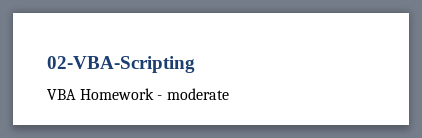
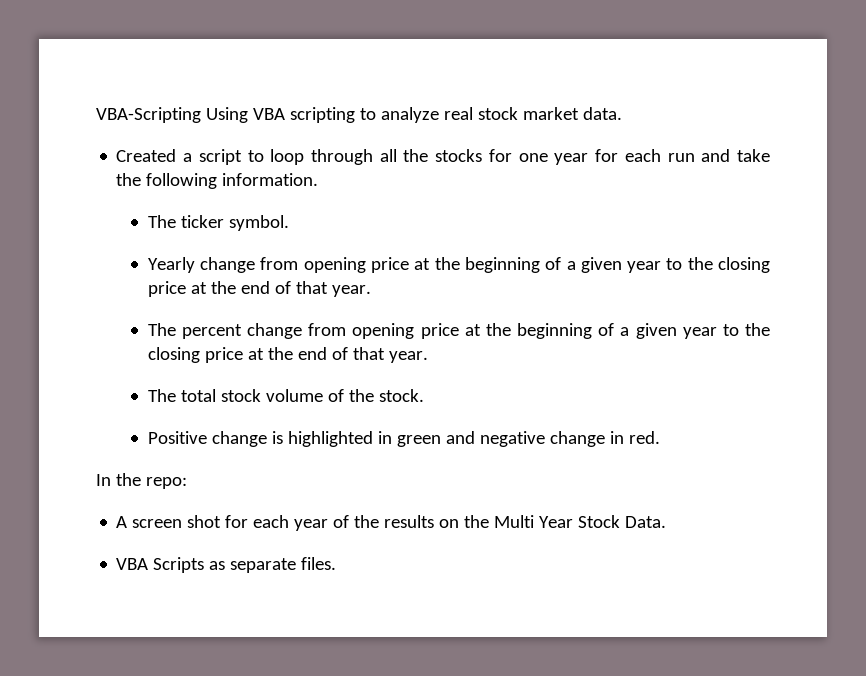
[47,56,195,73] [47,88,229,100] 02-VBA-Scripting // VBA Homework - moderate -> [96,107,622,123] [116,149,770,165] [116,173,319,189] [147,215,289,231] [147,257,771,273] [147,281,371,297] [147,323,770,339] [147,347,428,363] [147,389,424,402] [147,431,660,447] [96,473,187,489] [116,515,667,531] [116,557,337,573] VBA-Scripting Using VBA scripting to analyze real stock market data. // Created a script to loop through all the stocks for one year for each run and take the following information. // The ticker symbol. // Yearly change from opening price at the beginning of a given year to the closing price at the end of that year. // The percent change from opening price at the beginning of a given year to the closing price at the end of that year. // The total stock volume of the stock. // Positive change is highlighted in green and negative change in red. // In the repo: // A screen shot for each year of the results on the Multi Year Stock Data. // VBA Scripts as separate files.

